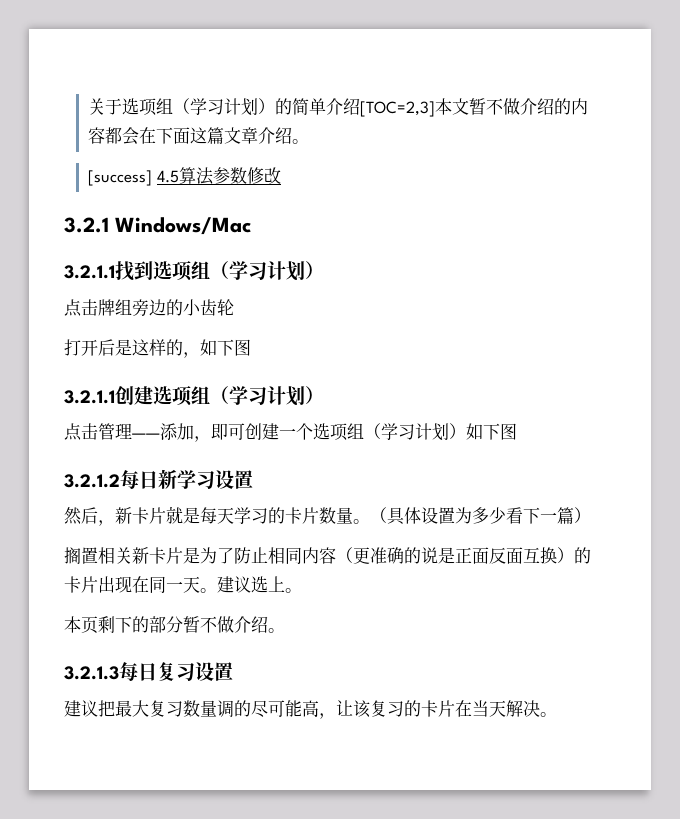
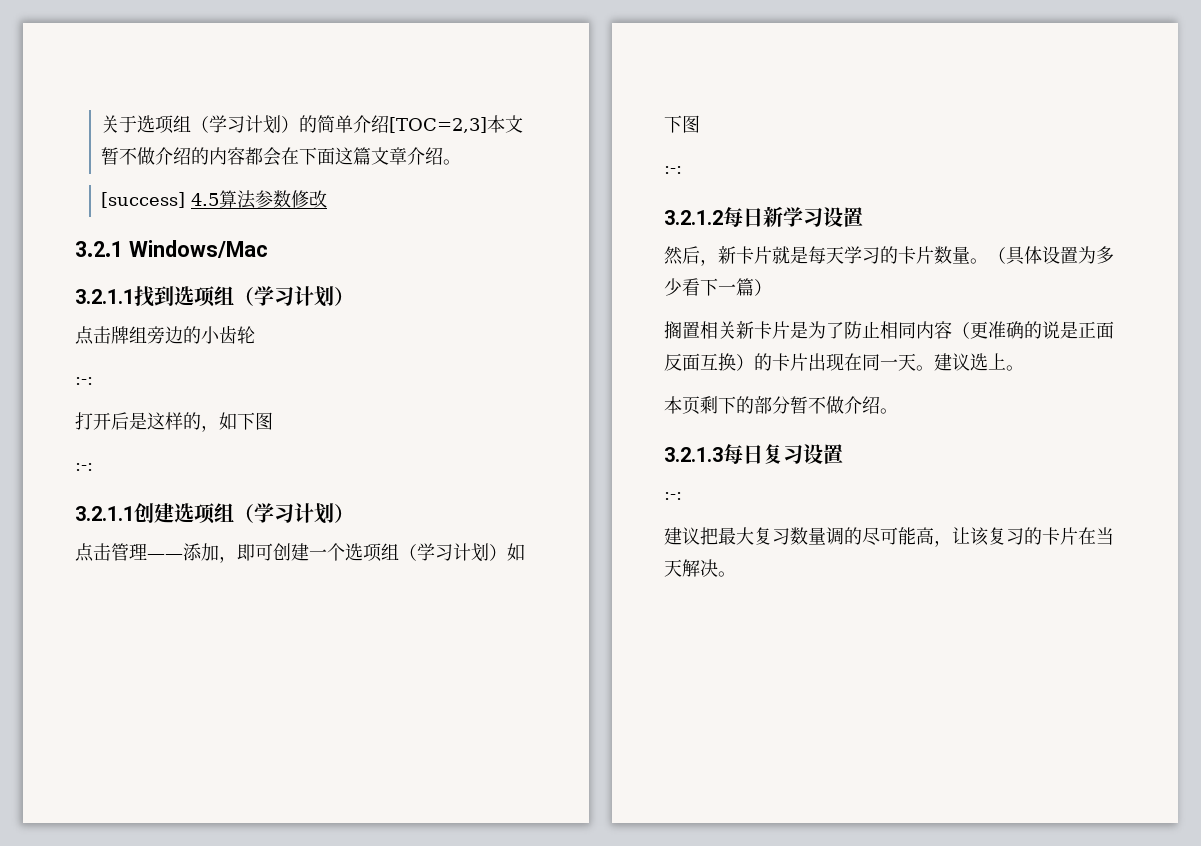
(234, 307) none -> [75,377,93,385] // :-:
(251, 347) none -> [75,463,93,471] // :-:
(517, 431) none -> [664,166,682,174] // :-:
(233, 671) none -> [664,492,682,500] // :-:

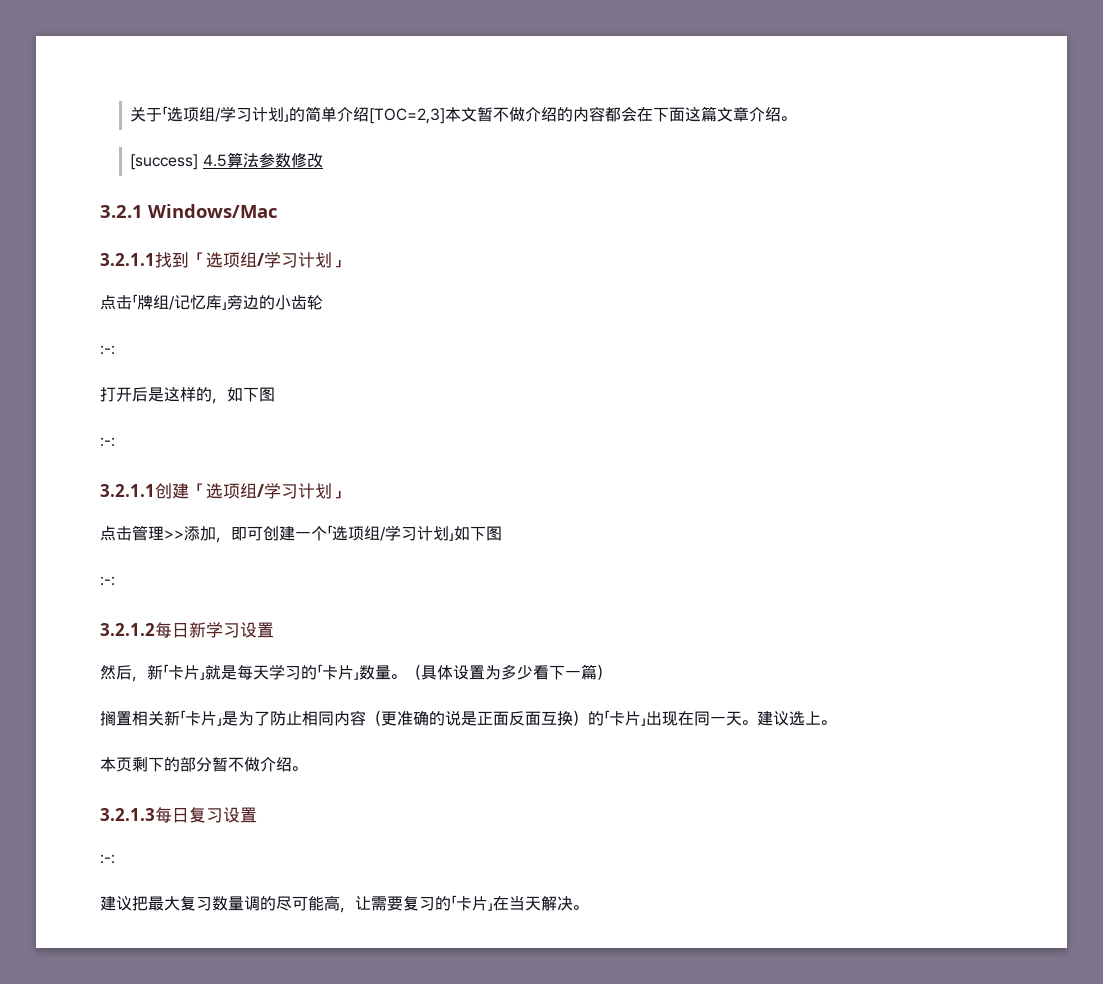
[137,115,300,134] 选项组（学习计划） -> [162,106,290,122] 「选项组/学习计划」
[174,286,354,307] [75,326,147,345] 选项组（学习计划） // 点击牌组 -> [189,252,349,268] [100,294,227,310] 「选项组/学习计划」 // 点击「牌组/记忆库」
[174,503,354,524] 选项组（学习计划） -> [189,483,349,499] 「选项组/学习计划」
[147,554,183,559] —— -> [164,530,184,539] >>
[345,543,507,562] 选项组（学习计划） -> [327,525,454,541] 「选项组/学习计划」
[736,246,772,264] 卡片 -> [163,664,205,680] 「卡片」
[898,246,934,264] 卡片 -> [317,664,359,680] 「卡片」
[754,321,790,339] 卡片 -> [180,710,222,726] 「卡片」
[772,353,808,371] 卡片 -> [604,710,646,726] 「卡片」
[970,527,1078,546] 该复习的卡片 -> [371,895,493,911] 需要复习的「卡片」

